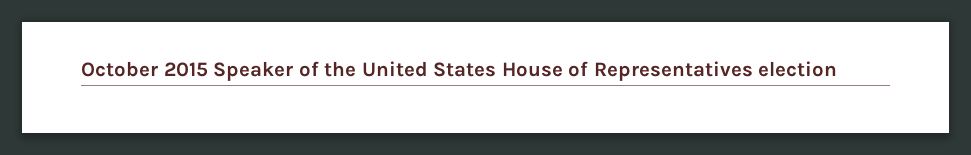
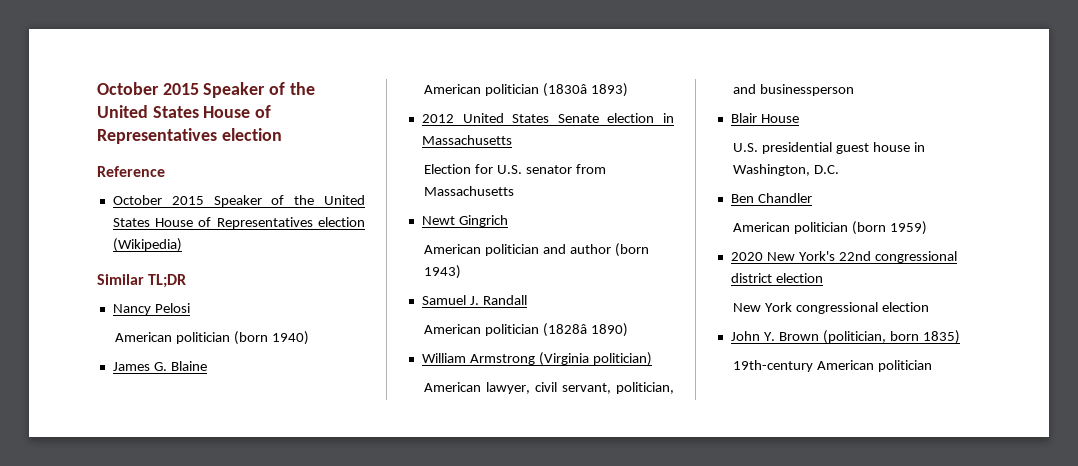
(838, 69) none -> [97,166,165,177] [112,195,365,207] [112,217,365,229] [112,238,182,252] [97,274,187,288] [112,303,190,315] [115,331,309,345] [112,361,207,371] [424,83,628,97] [421,113,674,123] [421,135,512,145] [424,164,606,174] [424,186,515,196] [421,215,508,227] [424,243,649,257] [424,265,462,279] [421,295,527,305] [424,323,628,337] [421,352,652,366] [424,382,674,394] [733,84,855,96] [730,113,799,123] [733,142,925,154] [733,164,840,176] [730,193,812,203] [733,221,927,235] [730,251,957,263] [730,273,823,283] [733,302,929,314] [730,330,960,344] [733,360,932,372] // Reference // October 2015 Speaker of the United States House of Representatives election (Wikipedia) // Similar TL;DR // Nancy Pelosi // American politician (born 1940) // James G. Blaine // American politician (1830â 1893) // 2012 United States Senate election in Massachusetts // Election for U.S. senator from Massachusetts // Newt Gingrich // American politician and author (born 1943) // Samuel J. Randall // American politician (1828â 1890) // William Armstrong (Virginia politician) // American lawyer, civil servant, politician, and businessperson // Blair House // U.S. presidential guest house in Washington, D.C. // Ben Chandler // American politician (born 1959) // 2020 New York's 22nd congressional district election // New York congressional election // John Y. Brown (politician, born 1835) // 19th-century American politician

